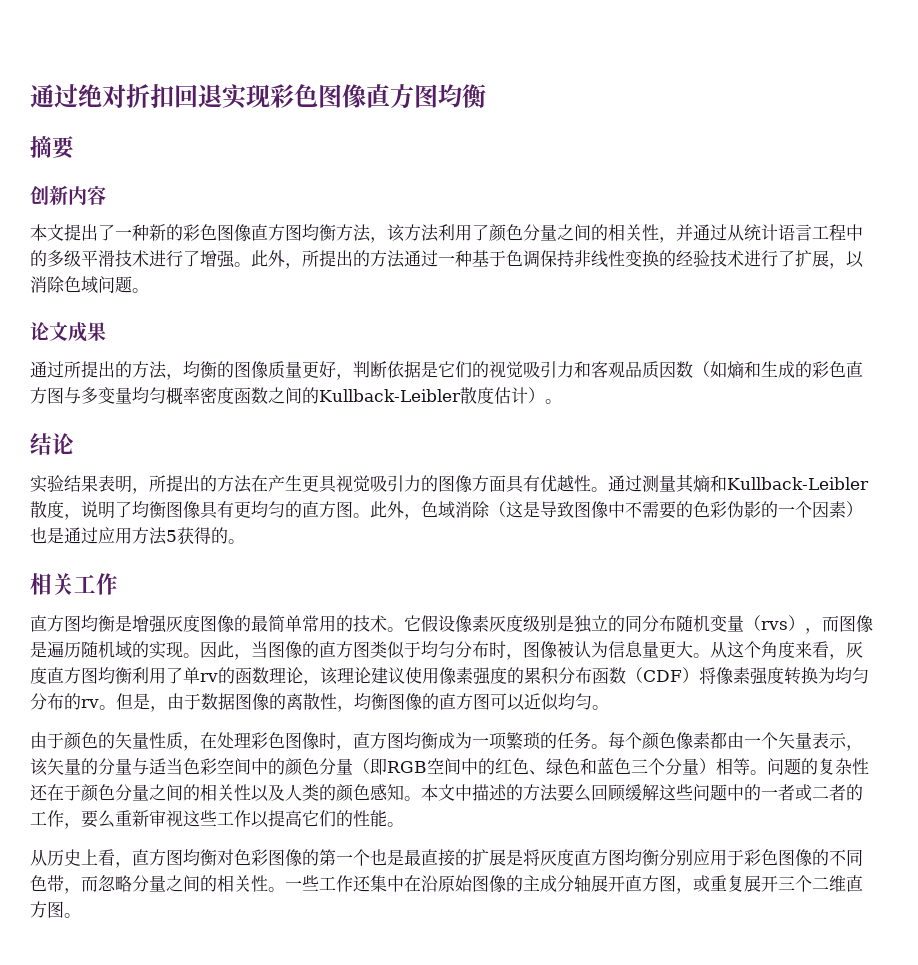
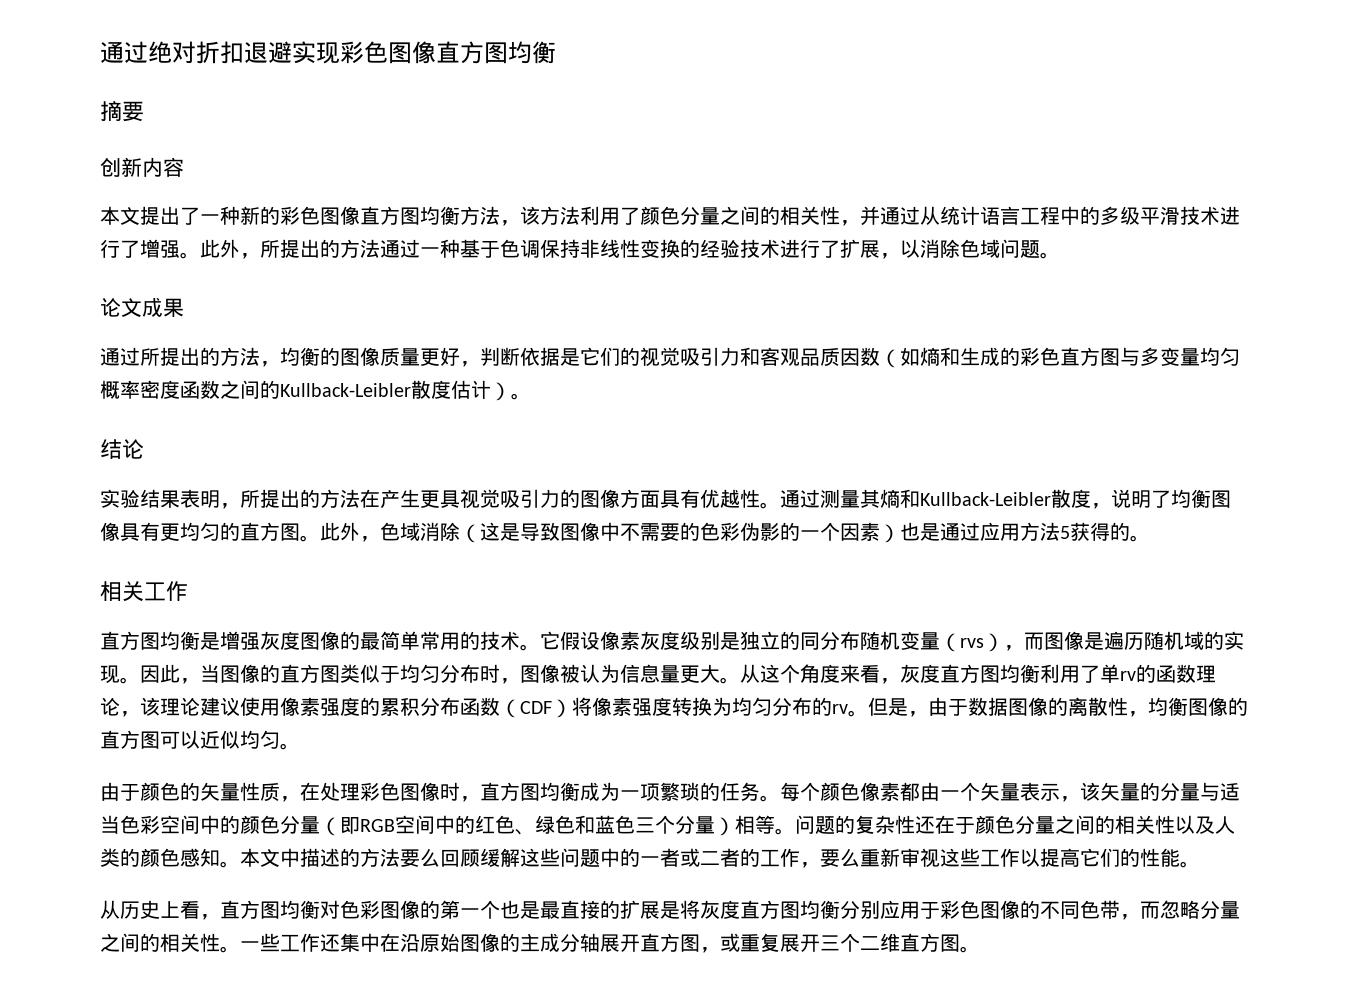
[174,84,222,108] 回退 -> [244,41,292,63] 退避

